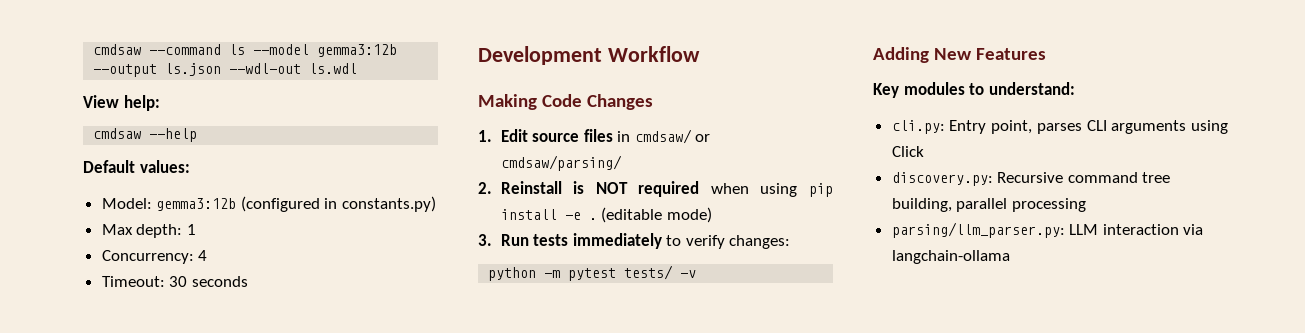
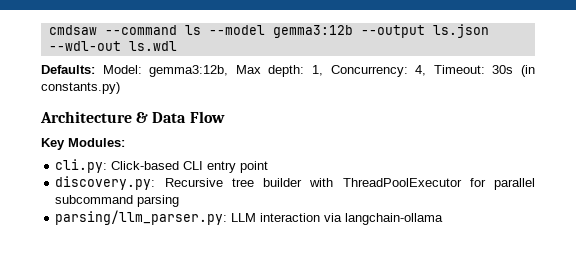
[83,95,160,111] [93,128,198,142] [83,160,190,173] [101,196,437,212] [101,224,196,238] [101,250,208,264] [101,276,248,287] [478,46,700,65] [478,94,654,110] [478,129,711,144] [500,155,622,171] [478,181,833,197] [500,207,712,223] [478,233,791,249] [488,265,697,281] [873,47,1047,63] [873,82,1075,98] [891,120,1228,134] [891,146,924,157] [891,172,1171,186] [891,198,1086,212] View help: // cmdsaw --help // Default values: // Model: gemma3:12b (configured in constants.py) // Max depth: 1 // Concurrency: 4 // Timeout: 30 seconds // Development Workflow // Making Code Changes // 1. Edit source files in cmdsaw/ or cmdsaw/parsing/ // 2. Reinstall is NOT required when using pip install -e . (editable mode) // 3. Run tests immediately to verify changes: // python -m pytest tests/ -v // Adding New Features // Key modules to understand: // cli.py: Entry point, parses CLI arguments using Click // discovery.py: Recursive command tree building, parallel processing -> [41,65,536,77] [41,82,120,94] [40,111,225,123] [41,138,125,150] [55,159,269,173] [55,176,535,190] [55,195,180,207] Defaults: Model: gemma3:12b, Max depth: 1, Concurrency: 4, Timeout: 30s (in constants.py) // Architecture & Data Flow // Key Modules: // cli.py: Click-based CLI entry point // discovery.py: Recursive tree builder with ThreadPoolExecutor for parallel subcommand parsing

